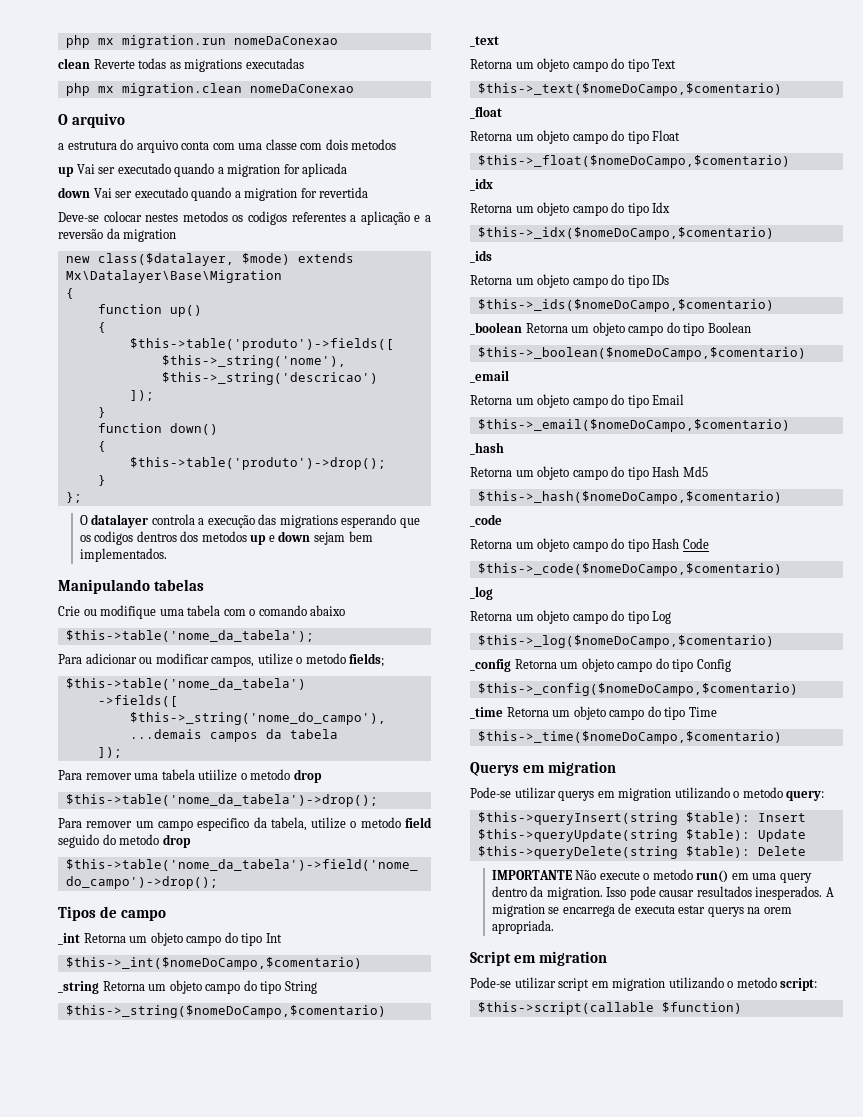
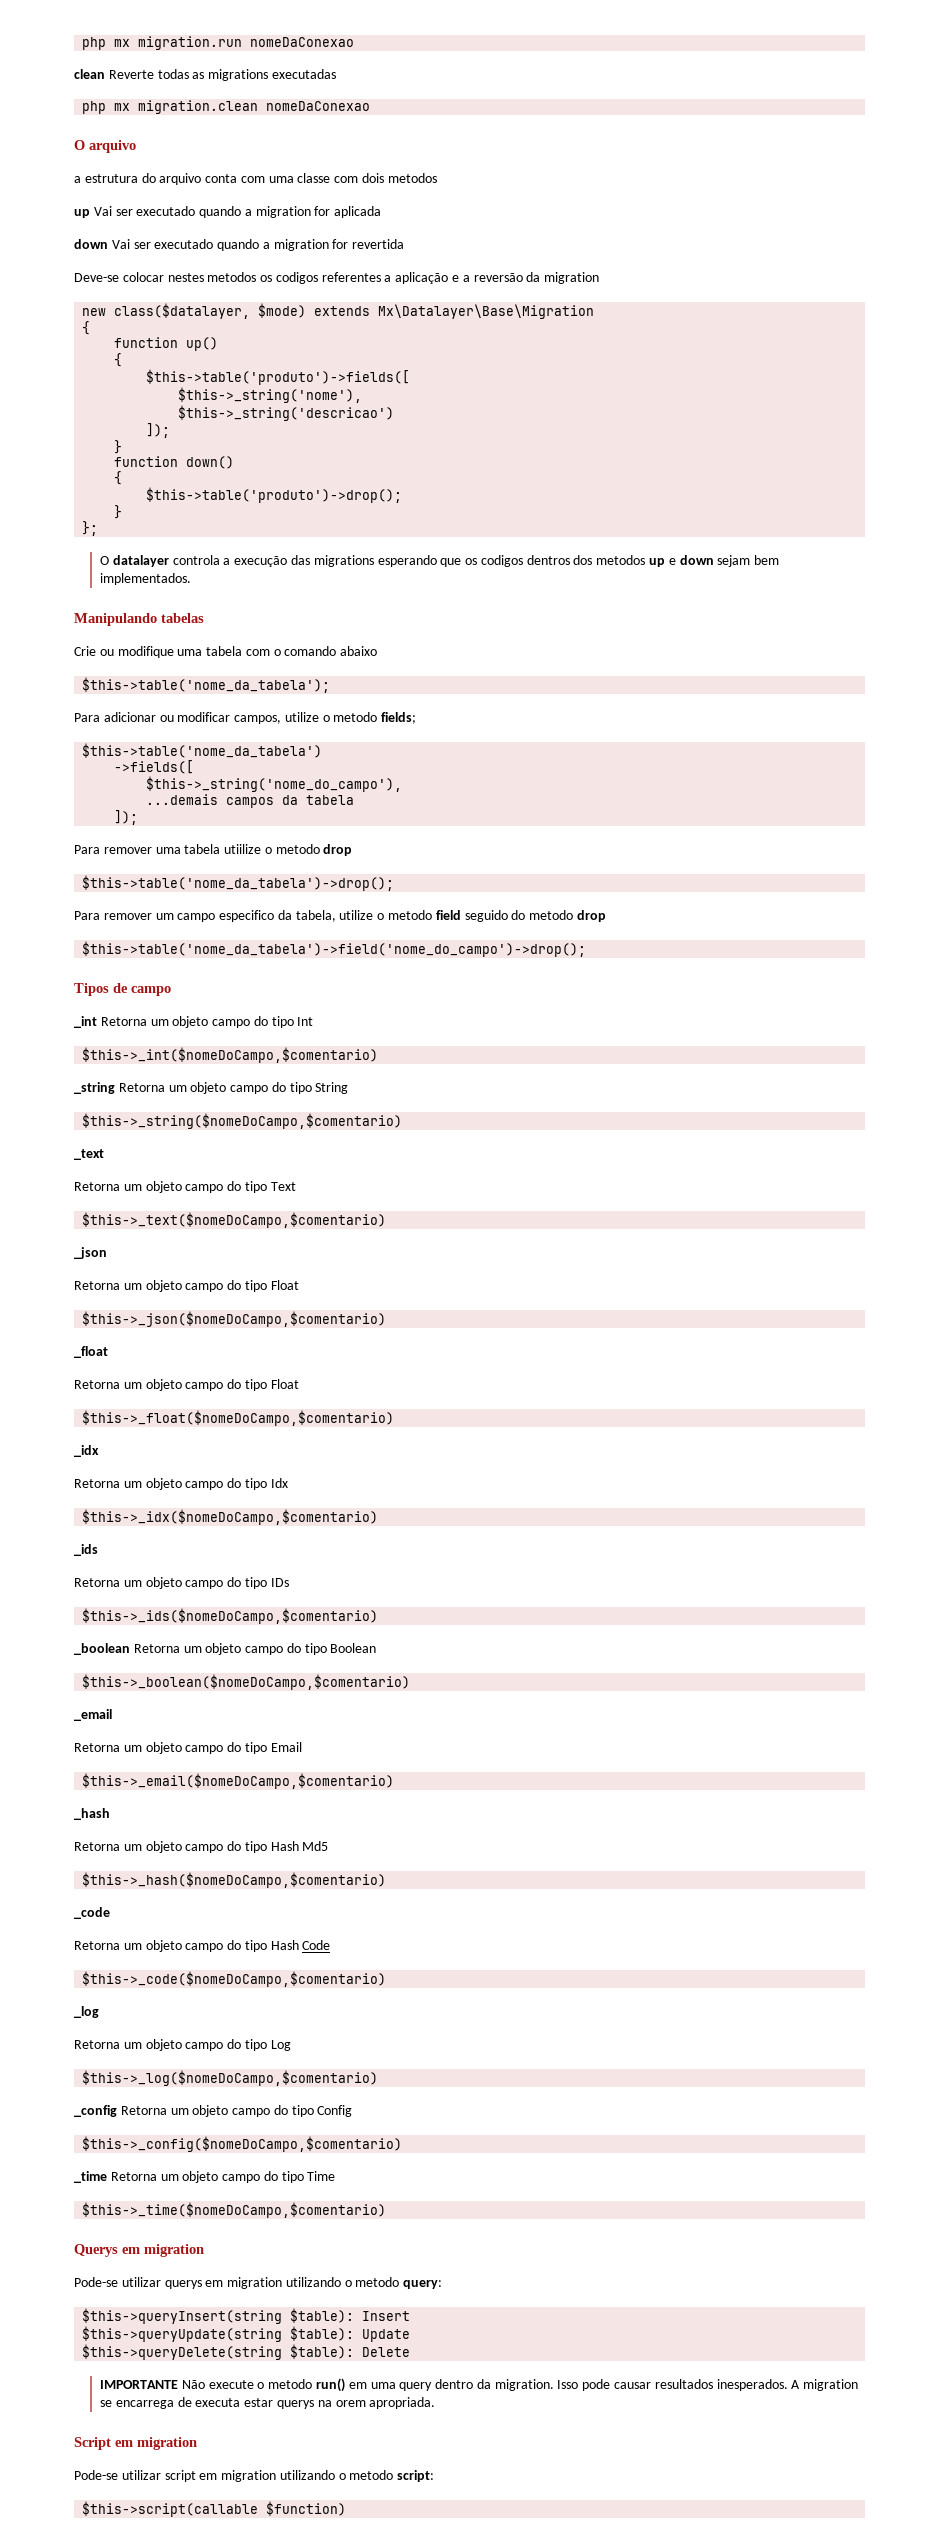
(782, 89) none -> [74,1247,107,1259] [74,1280,299,1292] [82,1311,387,1327] // _json // Retorna um objeto campo do tipo Float // $this->_json($nomeDoCampo,$comentario)

